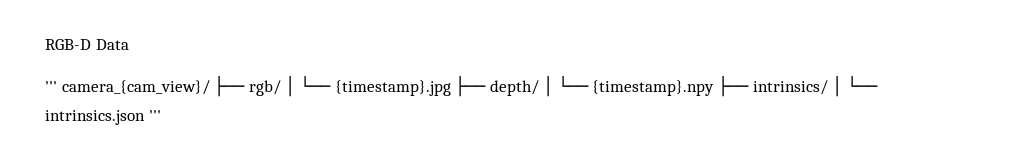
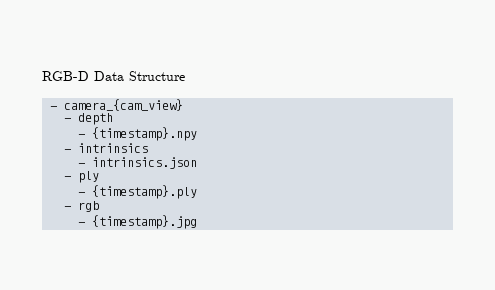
[45,76,878,97] [45,110,161,125] // ''' camera_{cam_view}/ ├── rgb/ │ └── {timestamp}.jpg ├── depth/ │ └── {timestamp}.npy ├── intrinsics/ │ └── intrinsics.json ''' -> [129,71,185,81] [50,99,184,111] [64,113,114,125] [78,127,198,141] [64,143,149,153] [78,157,198,169] [64,171,100,183] [78,185,198,199] [64,201,100,212] [78,215,198,229] Structure // - camera_{cam_view} // - depth // - {timestamp}.npy // - intrinsics // - intrinsics.json // - ply // - {timestamp}.ply // - rgb // - {timestamp}.jpg

